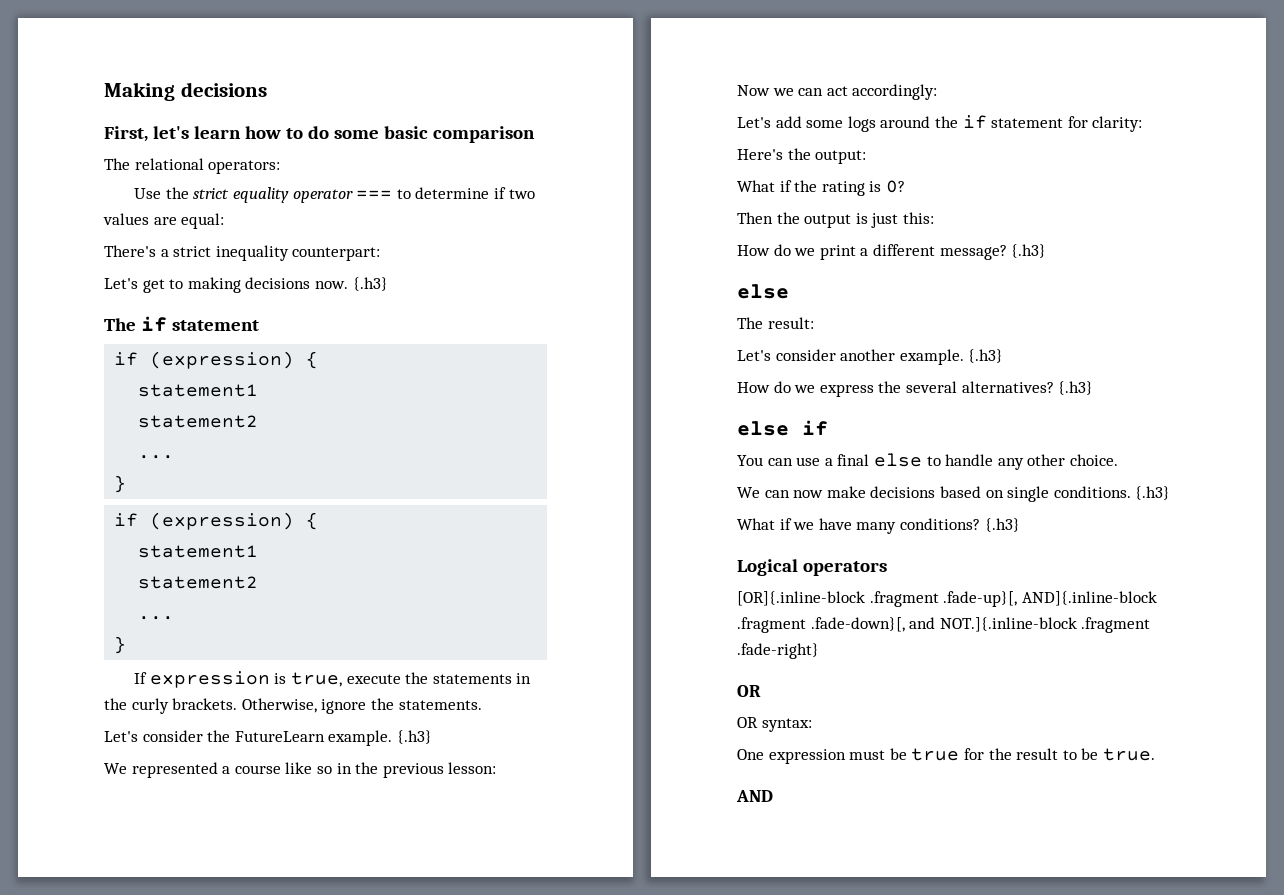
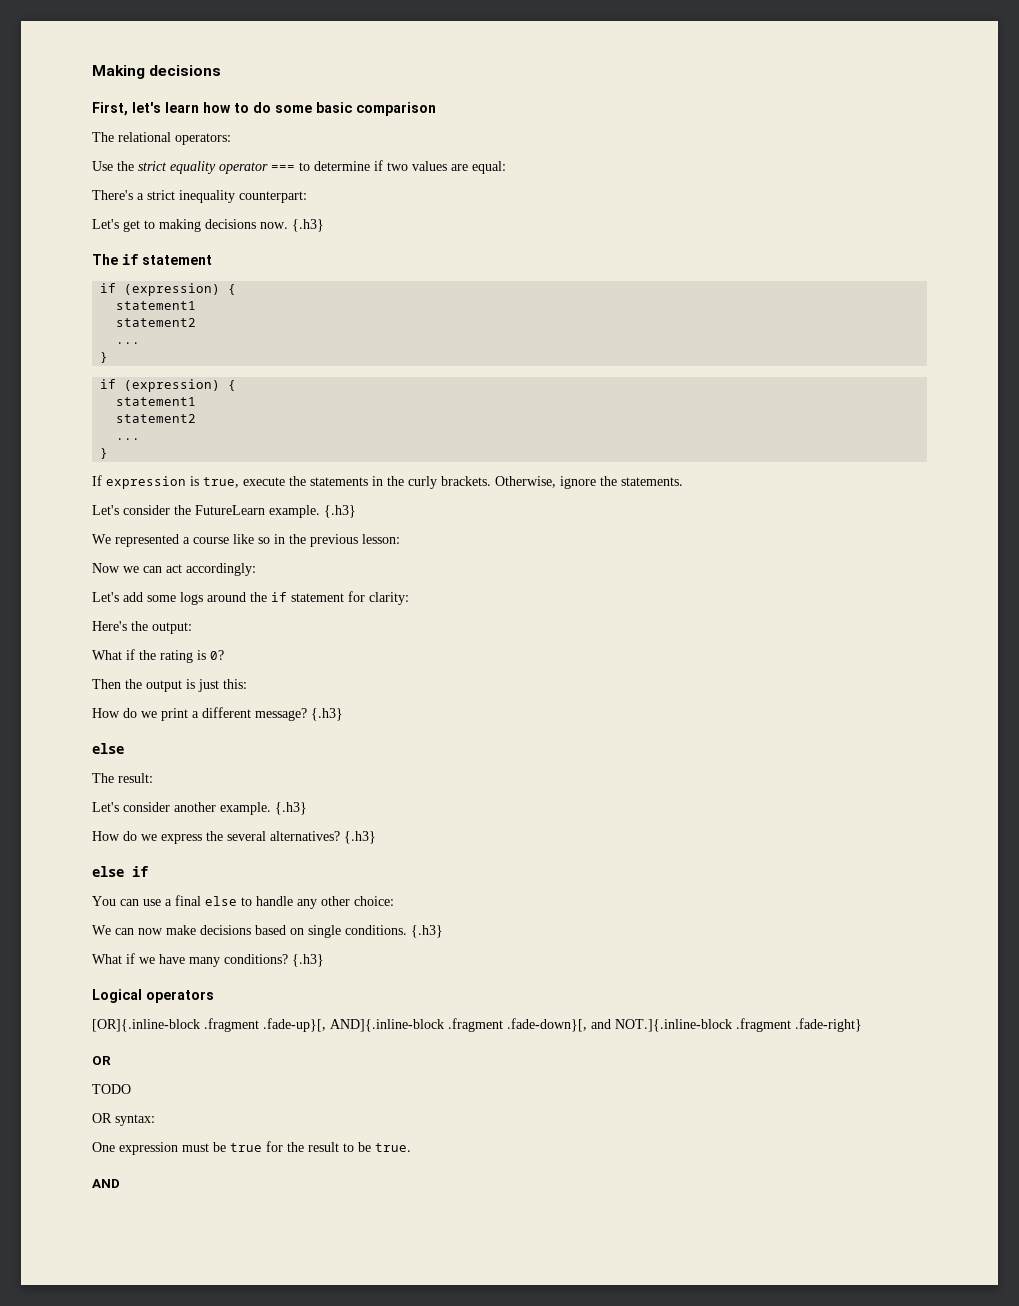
[1069,454,1118,466] choice. -> [354,896,394,906] choice:
(761, 691) none -> [92,1084,131,1094] // TODO

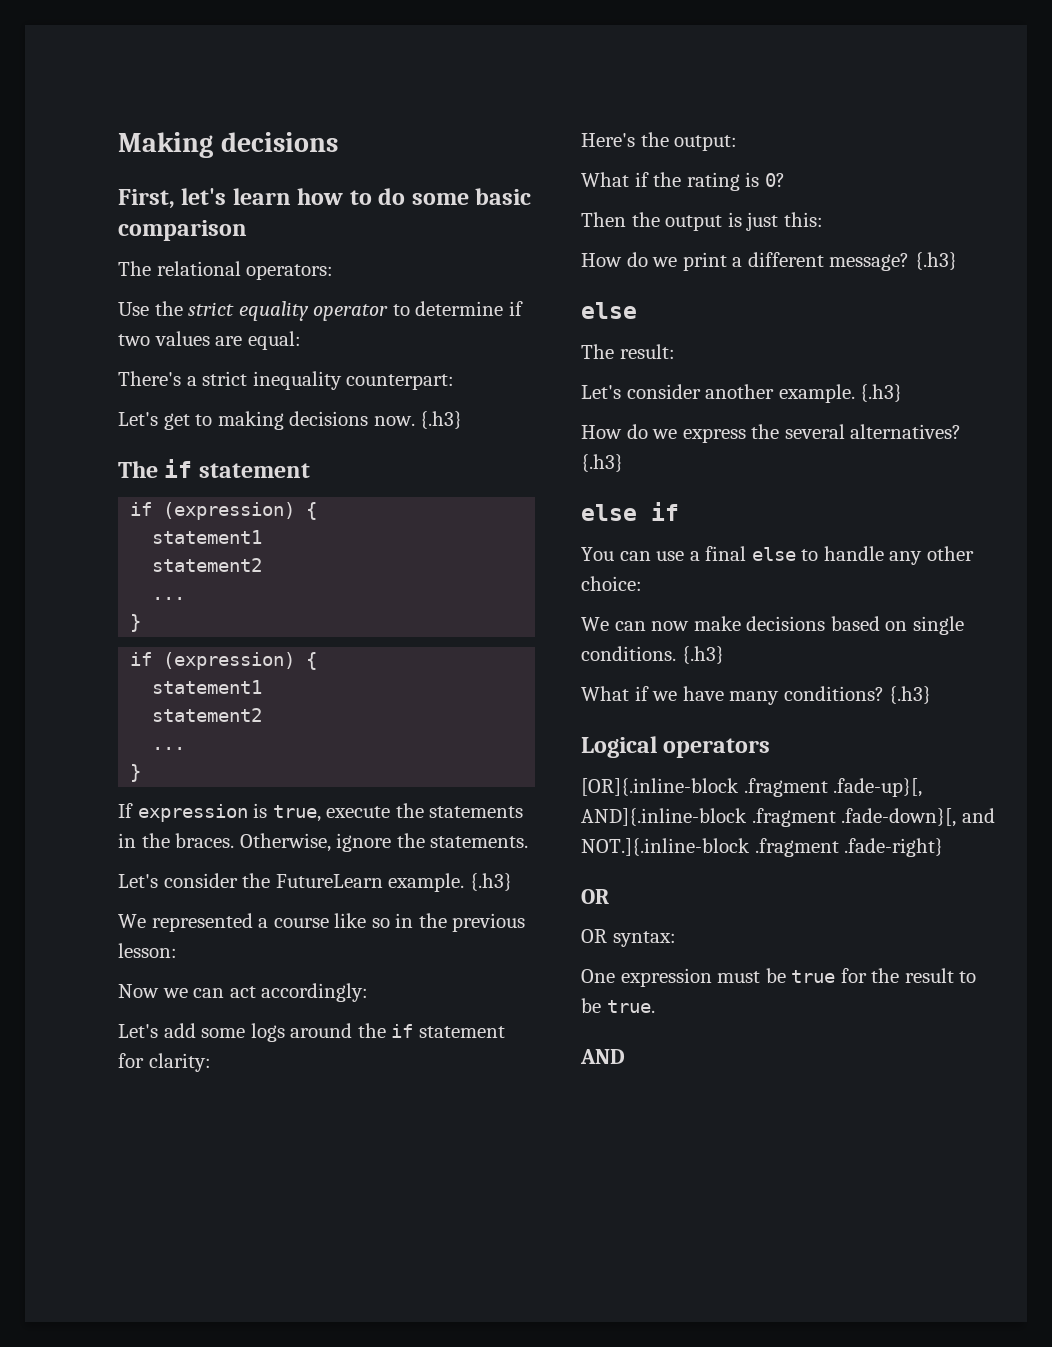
[271,165,295,171] === -> (389, 312) none
[408,476,491,489] curly brackets. -> [175,833,235,848] braces.
[92,1084,131,1094] // TODO -> (609, 896) none

